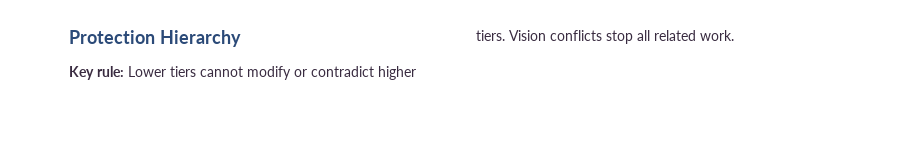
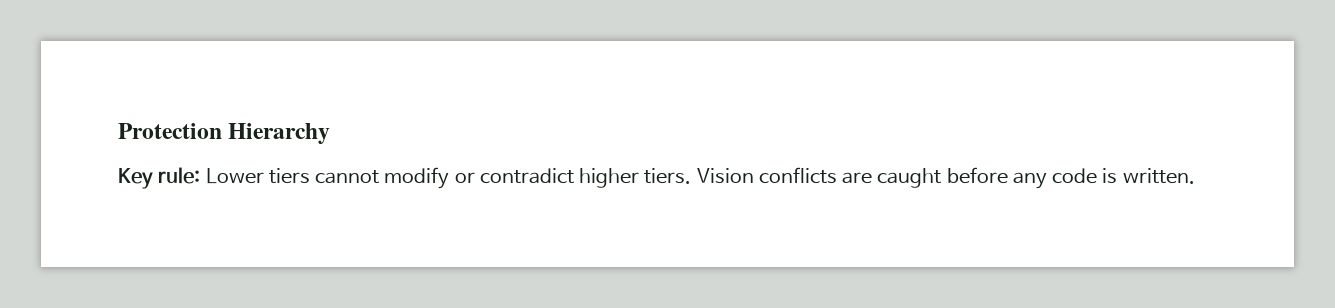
[606,30,734,44] stop all related work. -> [842,167,1195,189] are caught before any code is written.

